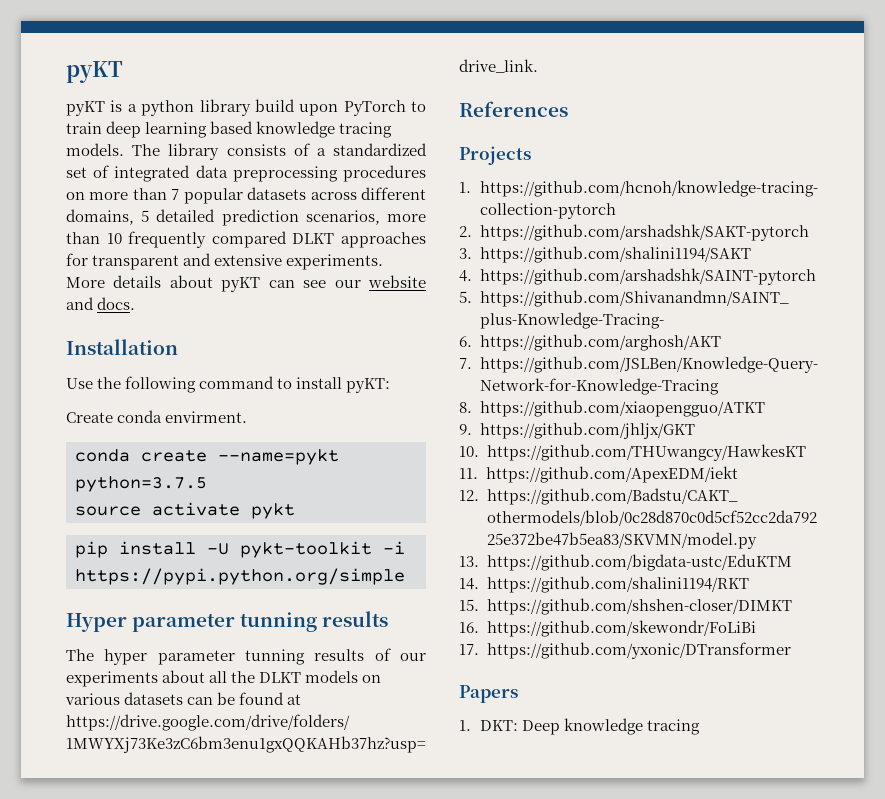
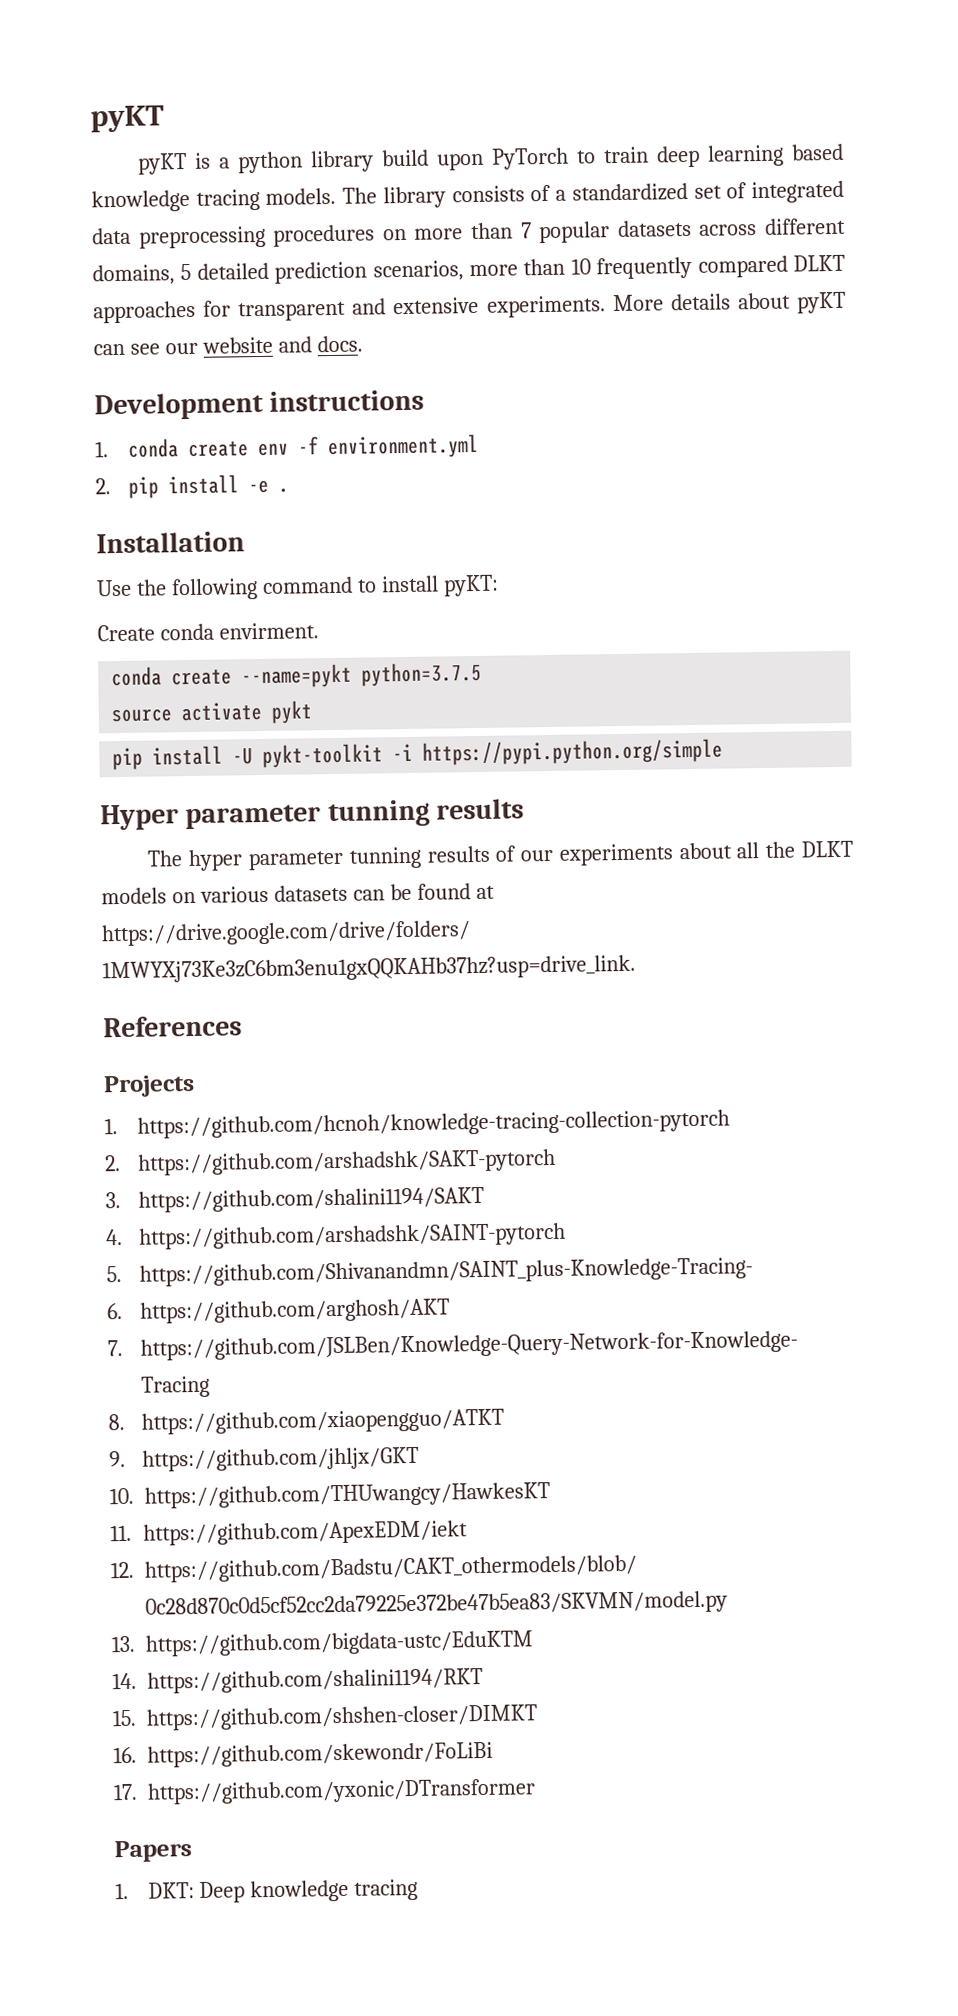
(136, 303) none -> [94,389,425,421] [95,433,479,460] [95,474,289,499] // Development instructions // 1. conda create env -f environment.yml // 2. pip install -e .

